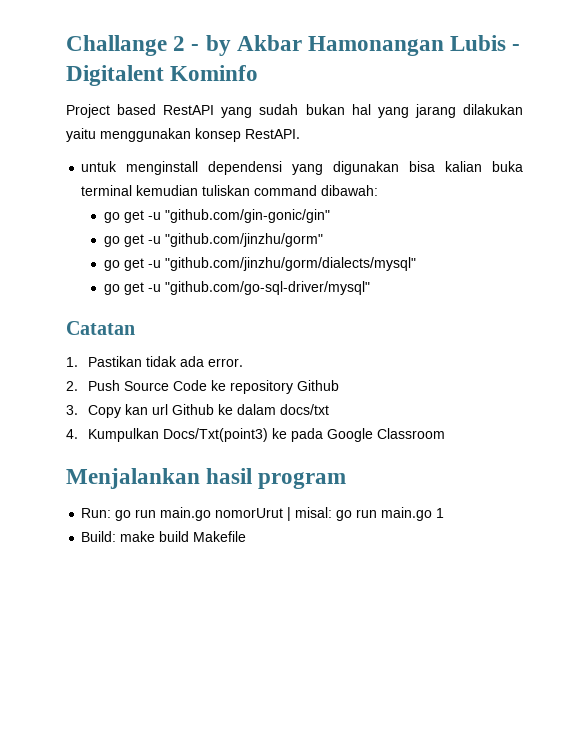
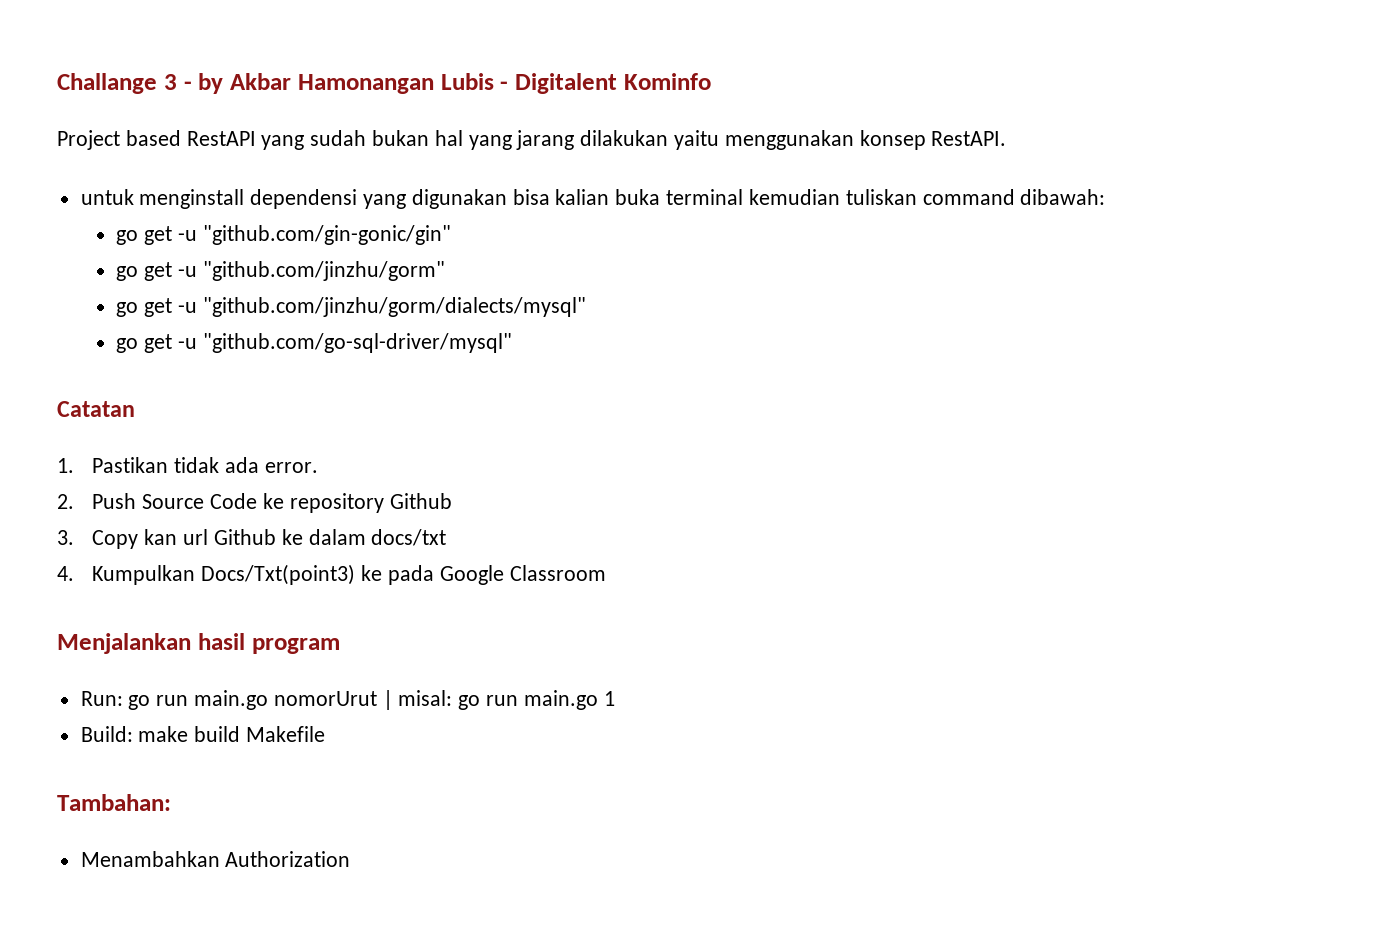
[173,36,186,51] 2 -> [163,74,177,90] 3
(247, 536) none -> [57,794,171,811] [80,851,351,867] // Tambahan: // Menambahkan Authorization

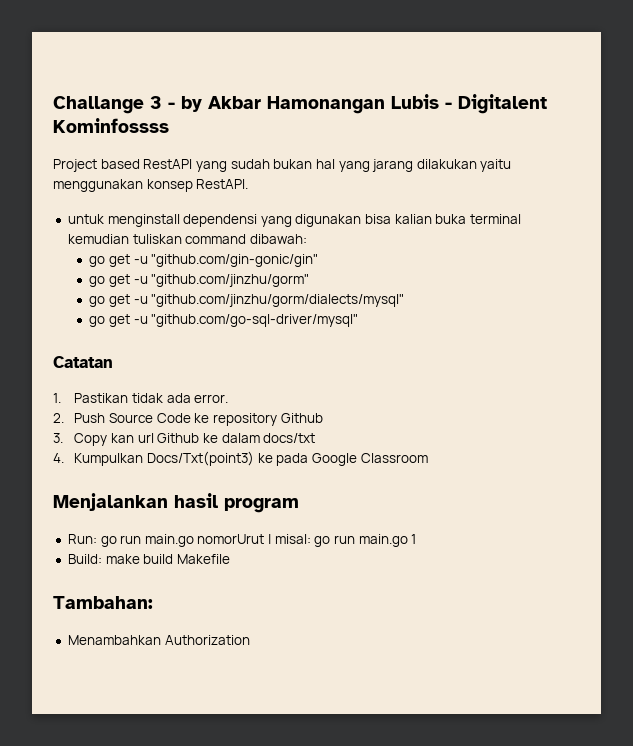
[623,73,711,90] Kominfo -> [53,118,169,133] Kominfossss

